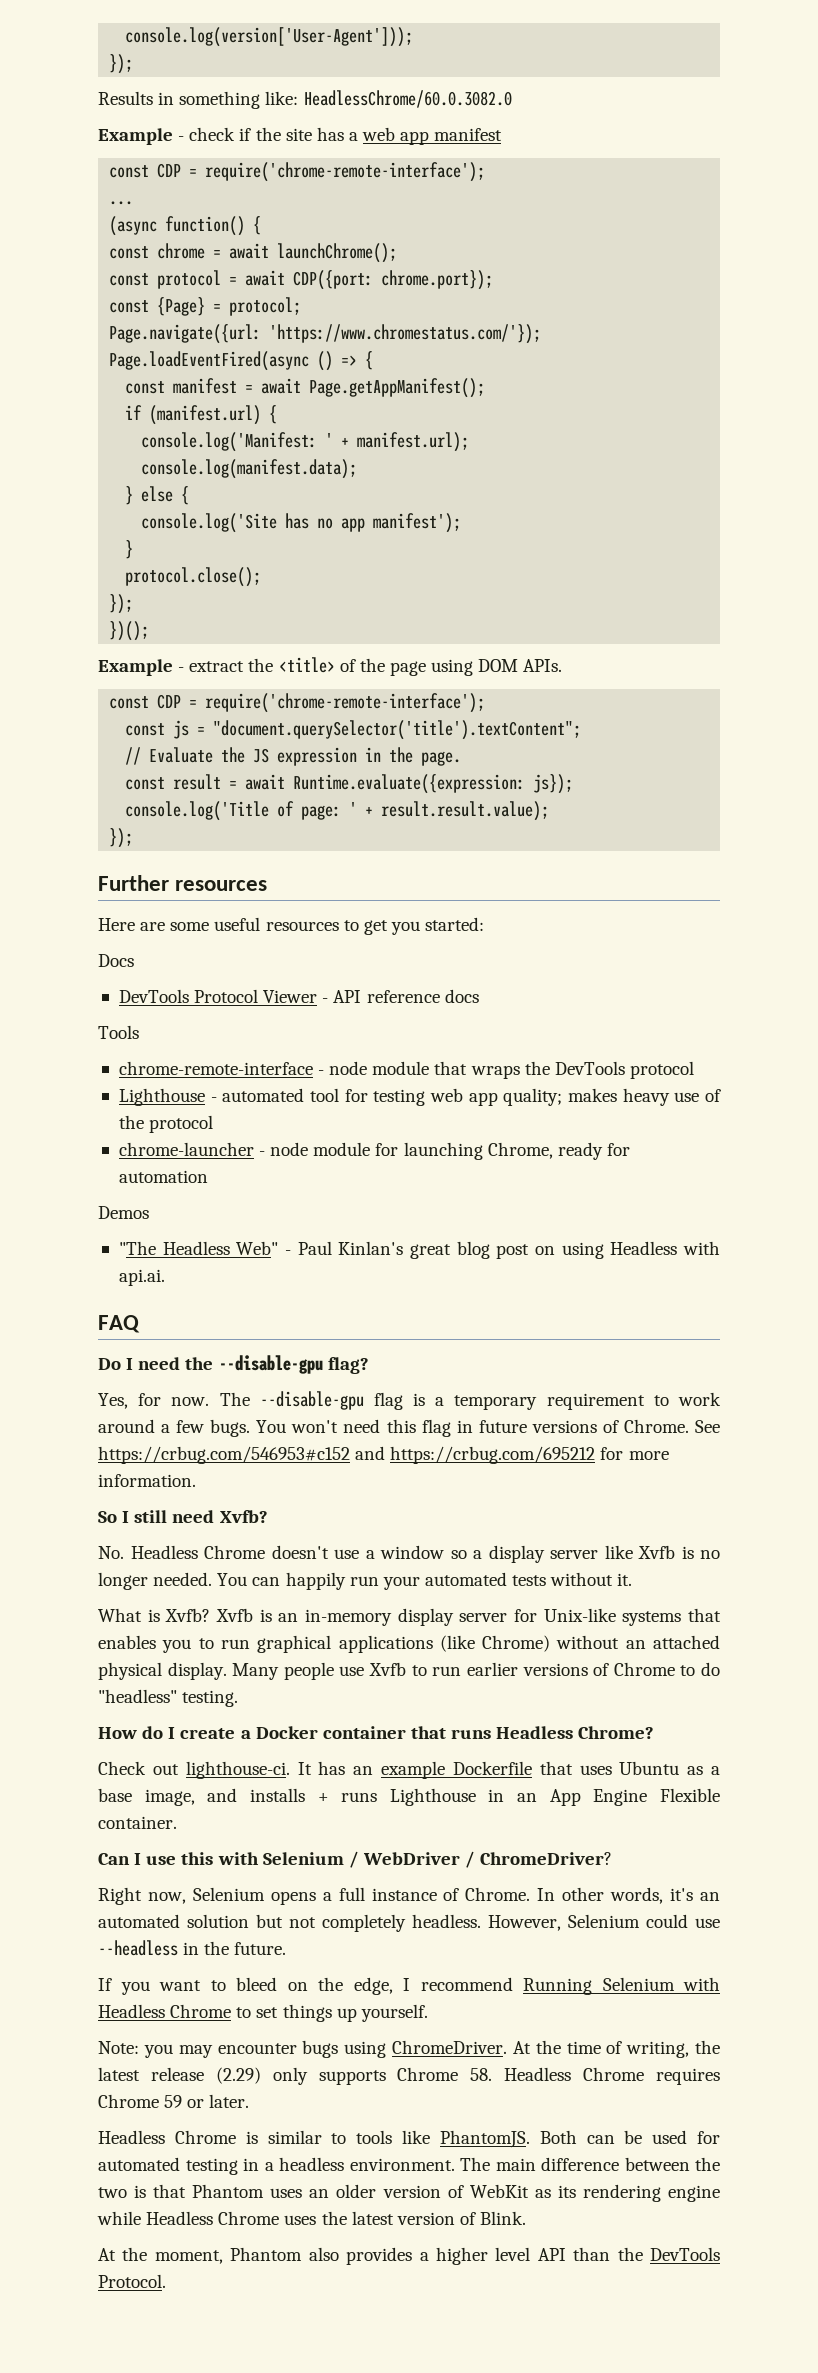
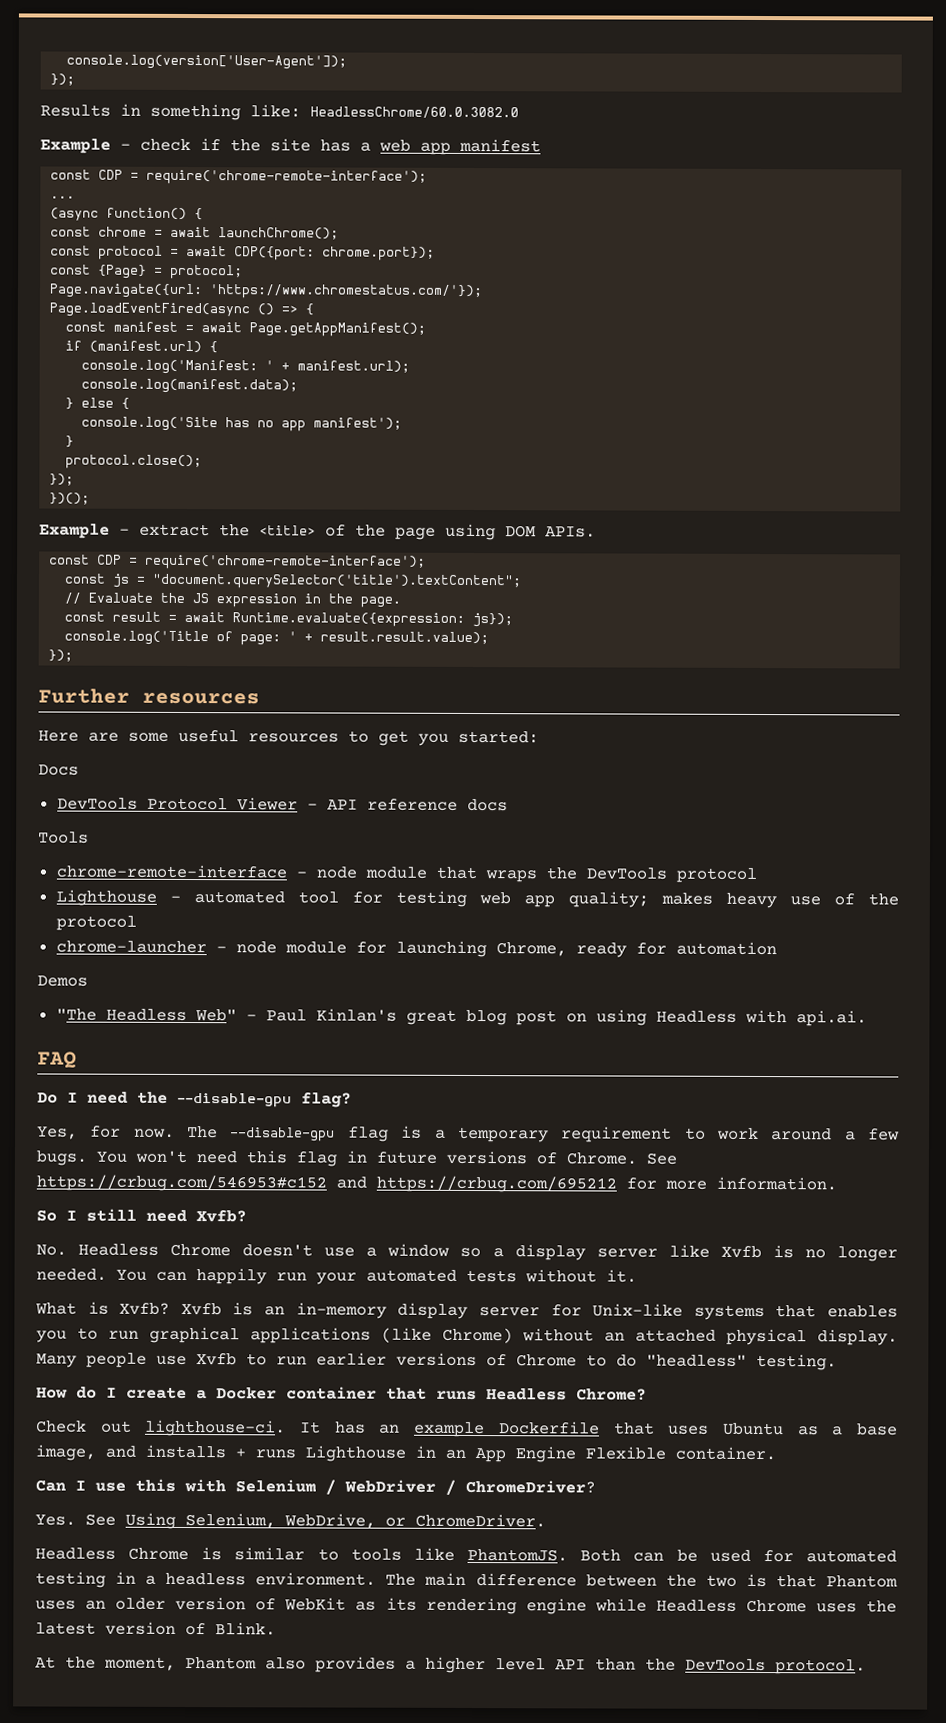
[125,27,414,47] console.log(version['User-Agent'])); -> [66,54,348,70] console.log(version['User-Agent']);
[98,1887,720,1905] [98,1914,720,1932] [98,1940,287,1956] [98,1977,720,1995] [98,2004,428,2022] [98,2040,720,2058] [98,2067,721,2085] [98,2094,250,2108] Right now, Selenium opens a full instance of Chrome. In other words, it's an automated solution but not completely headless. However, Selenium could use --headless in the future. // If you want to bleed on the edge, I recommend Running Selenium with Headless Chrome to set things up yourself. // Note: you may encounter bugs using ChromeDriver. At the time of writing, the latest release (2.29) only supports Chrome 58. Headless Chrome requires Chrome 59 or later. -> [35,1512,546,1529] Yes. See Using Selenium, WebDrive, or ChromeDriver.
[98,2274,166,2288] Protocol. -> [775,1659,866,1675] protocol.

